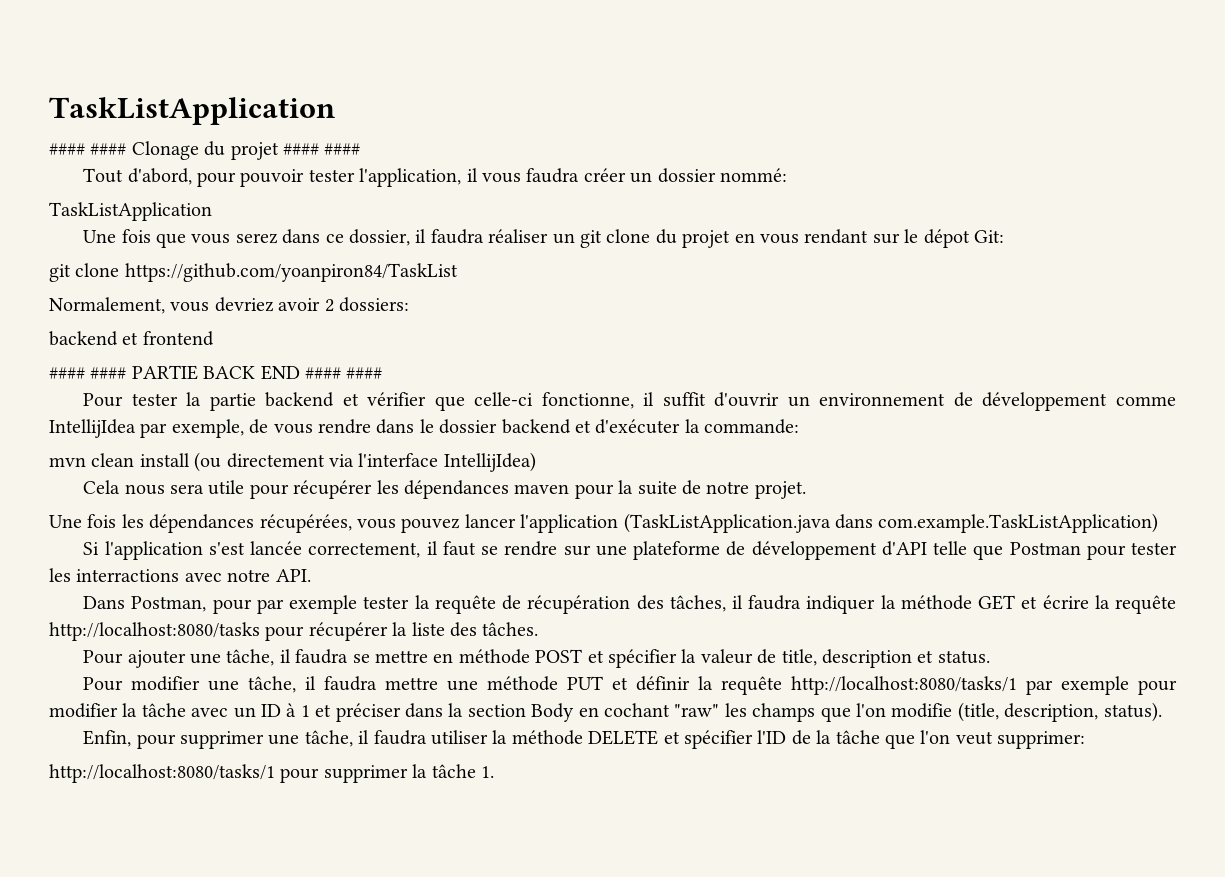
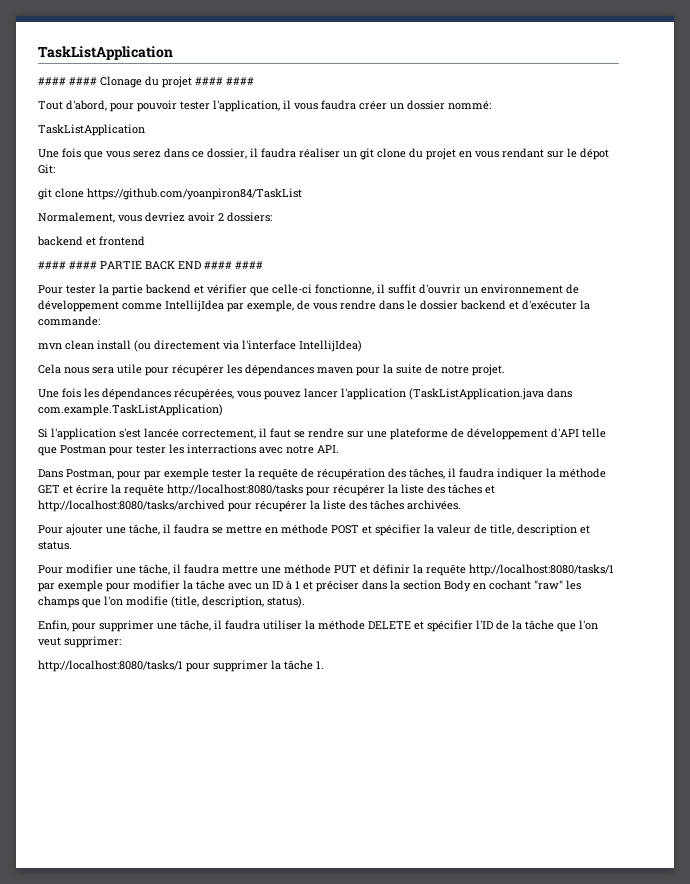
[482,622,539,636] tâches. -> [448,484,495,494] [38,500,461,512] tâches et http://localhost:8080/tasks/archived pour récupérer la liste des tâches archivées.

